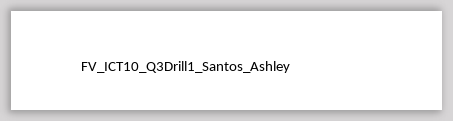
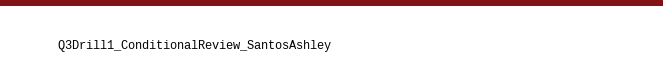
[81,61,290,73] FV_ICT10_Q3Drill1_Santos_Ashley -> [58,40,331,52] Q3Drill1_ConditionalReview_SantosAshley

